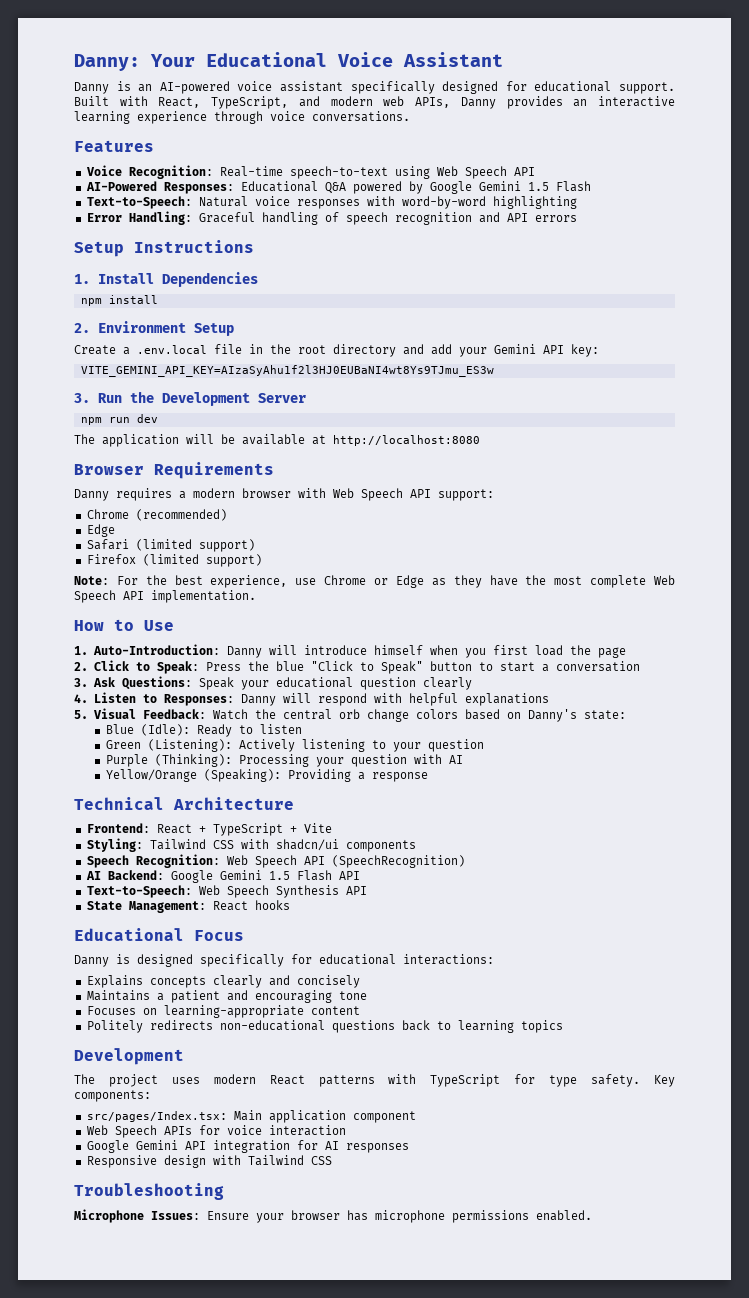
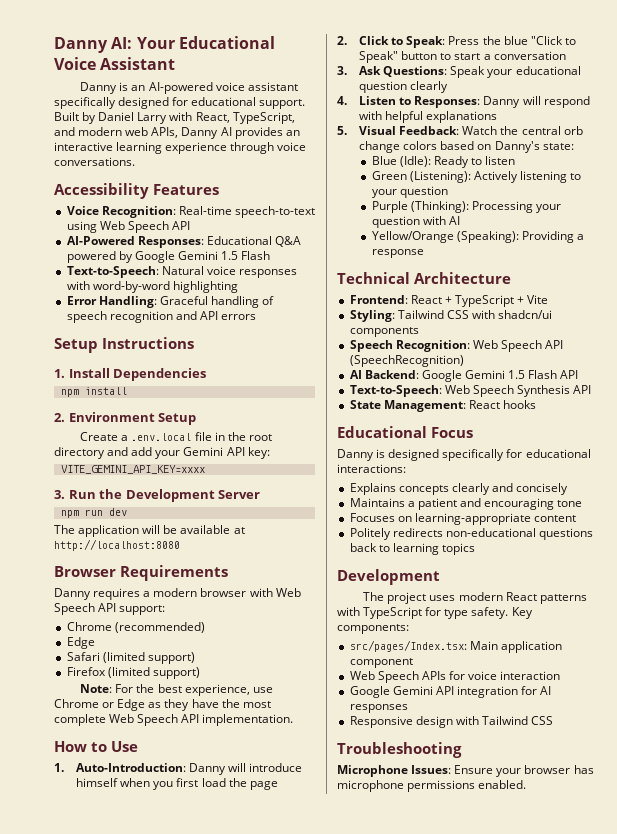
[74,54,140,71] Danny: -> [54,37,133,53] Danny AI:
(109, 101) none -> [82,112,168,124] by Daniel Larry
(496, 103) none -> [220,127,232,136] AI
(410, 116) none -> [54,183,149,199] Accessibility
[80,365,494,377] VITE_GEMINI_API_KEY=AIzaSyAhu1f2l3HJ0EUBaNI4wt8Ys9TJmu_ES3w -> [60,465,205,474] VITE_GEMINI_API_KEY=xxxx

